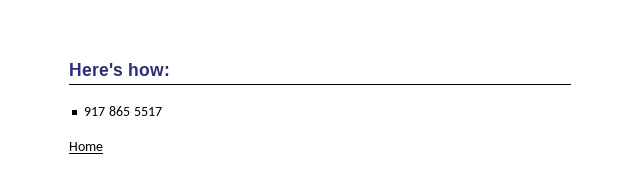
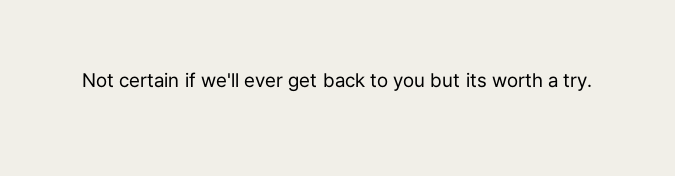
[69,63,170,76] [84,106,162,116] [69,142,103,151] Here's how: // 917 865 5517 // Home -> [82,72,593,92] Not certain if we'll ever get back to you but its worth a try.

